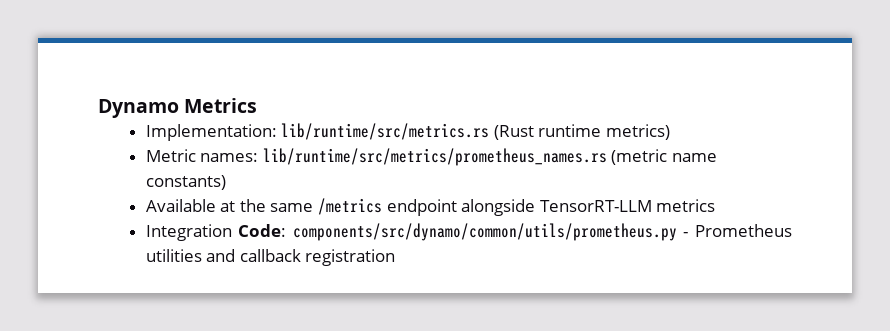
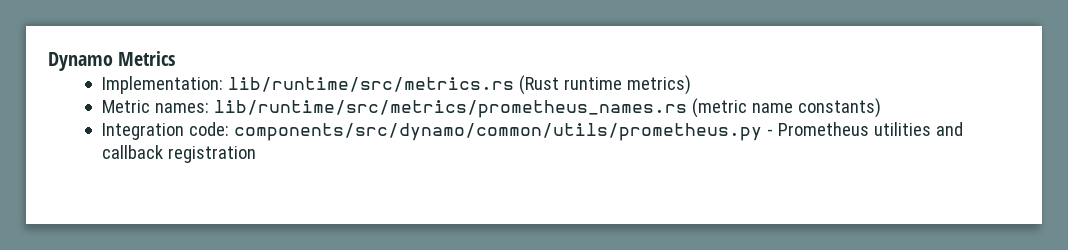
[145,198,716,216] // Available at the same /metrics endpoint alongside TensorRT-LLM metrics -> (881, 108) none
[238,224,287,237] Code: -> [188,122,229,136] code:

